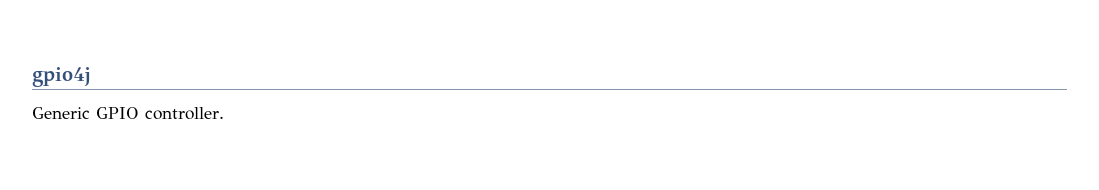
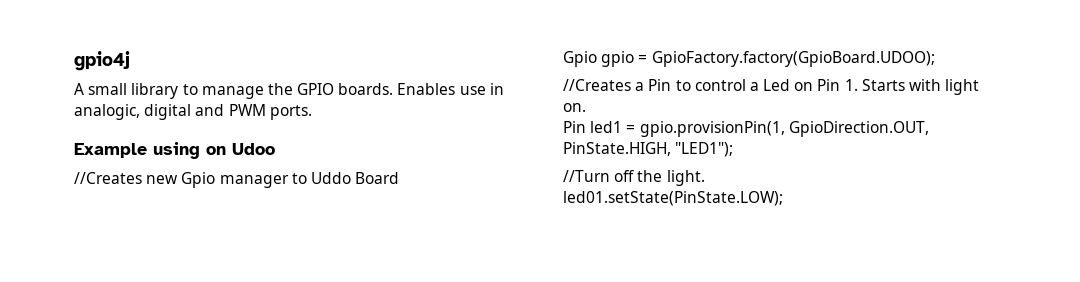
[32,107,224,120] Generic GPIO controller. -> [74,83,504,99] [74,104,312,120] [74,142,275,159] [74,172,400,188] [563,51,935,67] [563,79,980,95] [563,103,586,112] [563,121,929,137] [563,142,734,157] [563,170,705,186] [563,191,783,206] A small library to manage the GPIO boards. Enables use in analogic, digital and PWM ports. // Example using on Udoo // //Creates new Gpio manager to Uddo Board // Gpio gpio = GpioFactory.factory(GpioBoard.UDOO); // //Creates a Pin to control a Led on Pin 1. Starts with light on. // Pin led1 = gpio.provisionPin(1, GpioDirection.OUT, PinState.HIGH, "LED1"); // //Turn off the light. // led01.setState(PinState.LOW);

